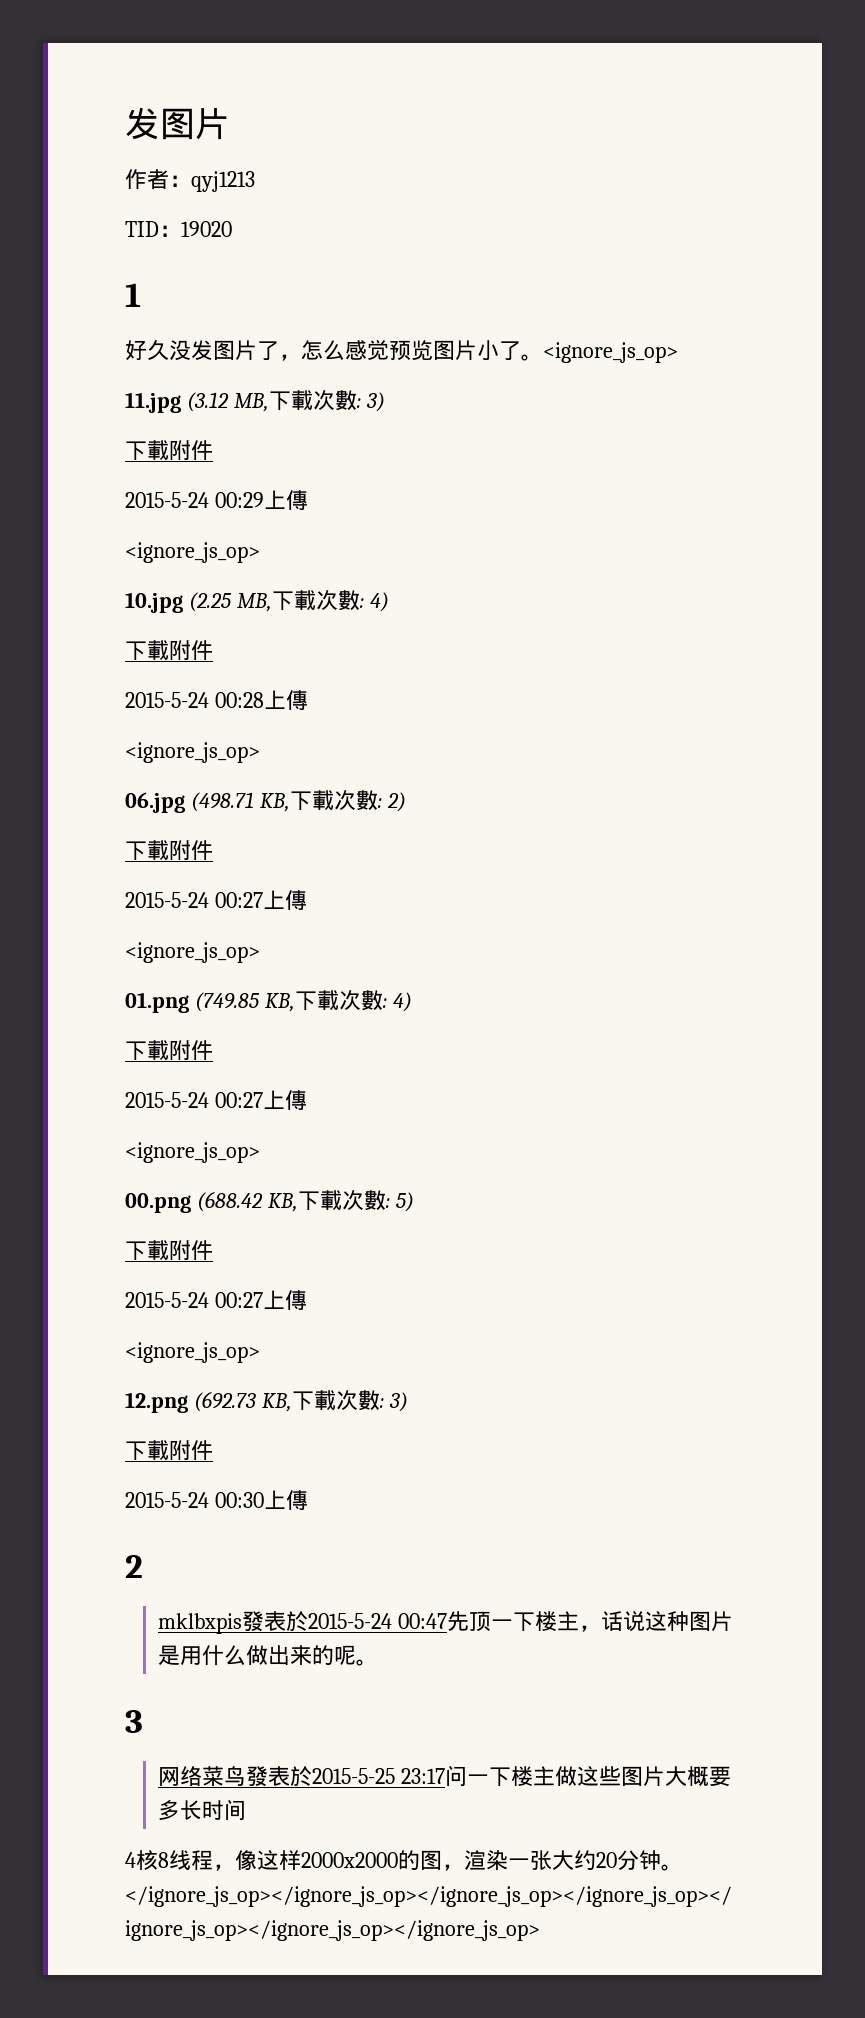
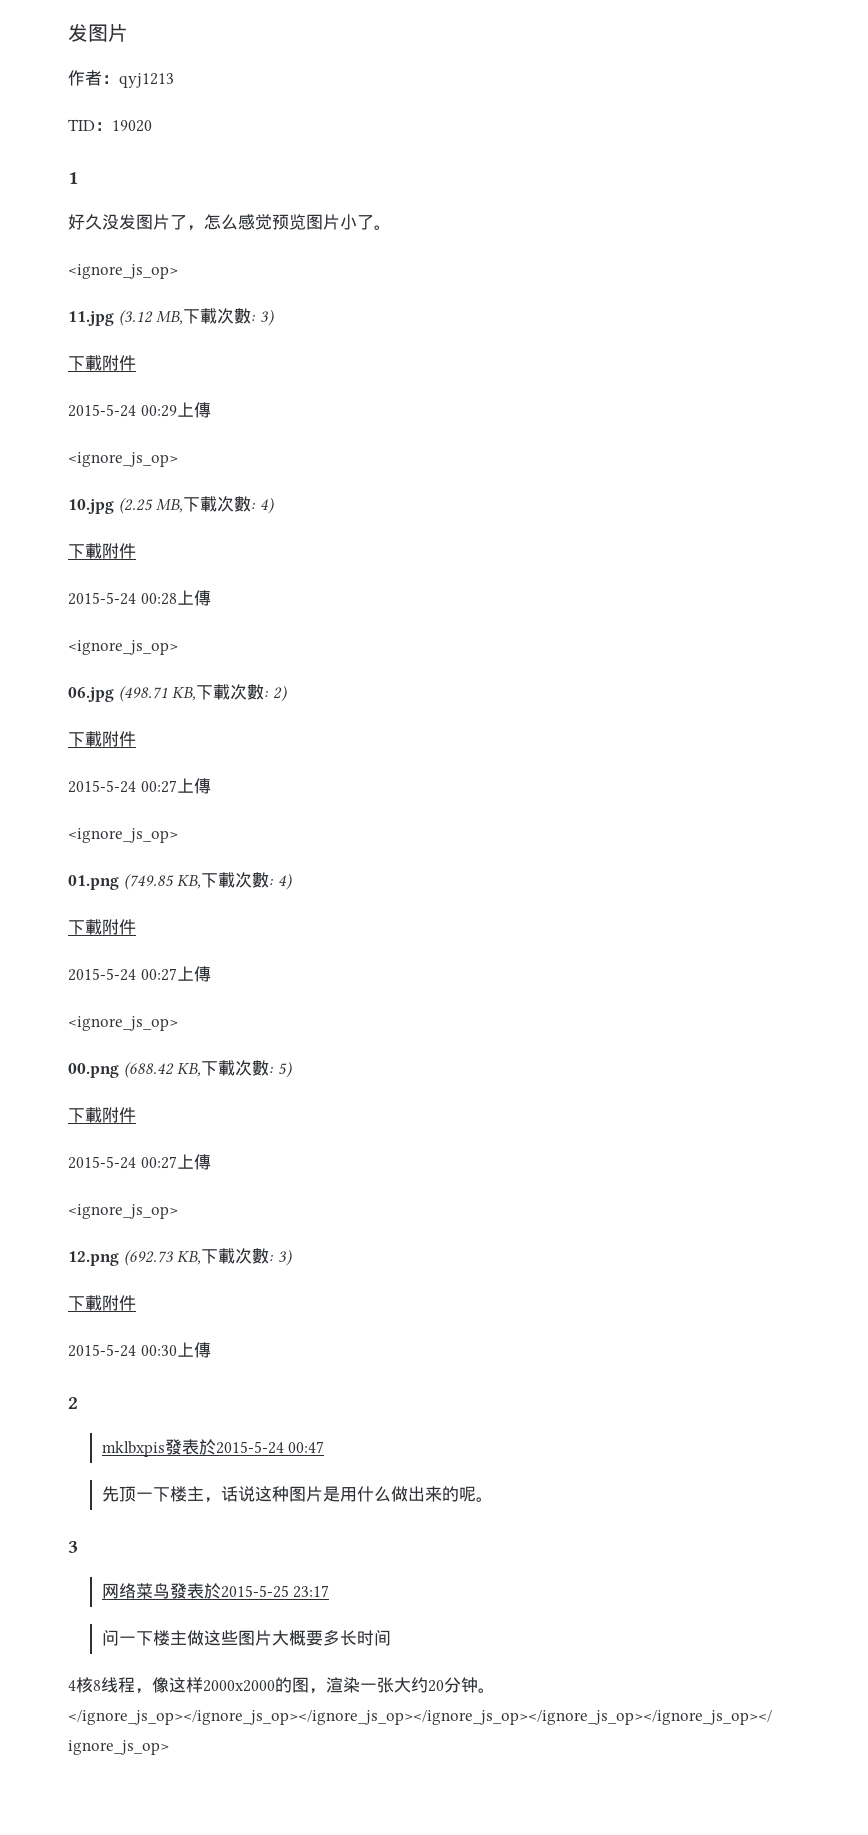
(543, 357) none -> (391, 227) //
(448, 1621) none -> (325, 1447) //
(446, 1776) none -> (330, 1591) //

